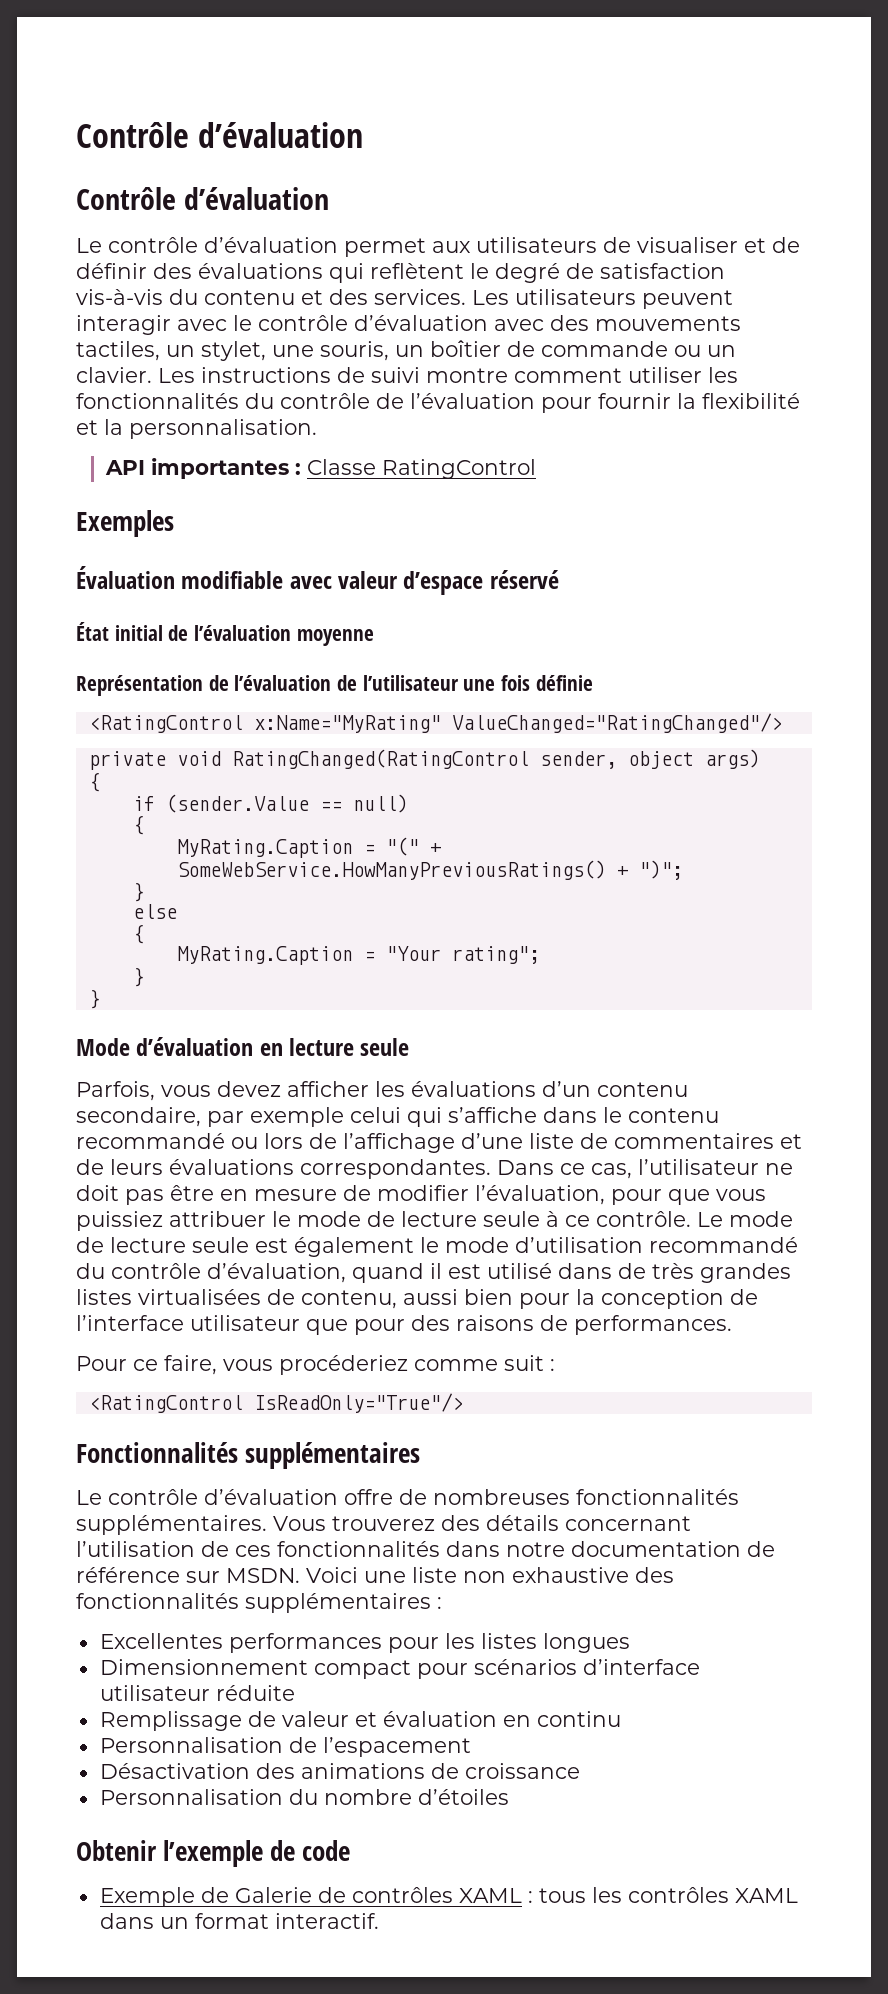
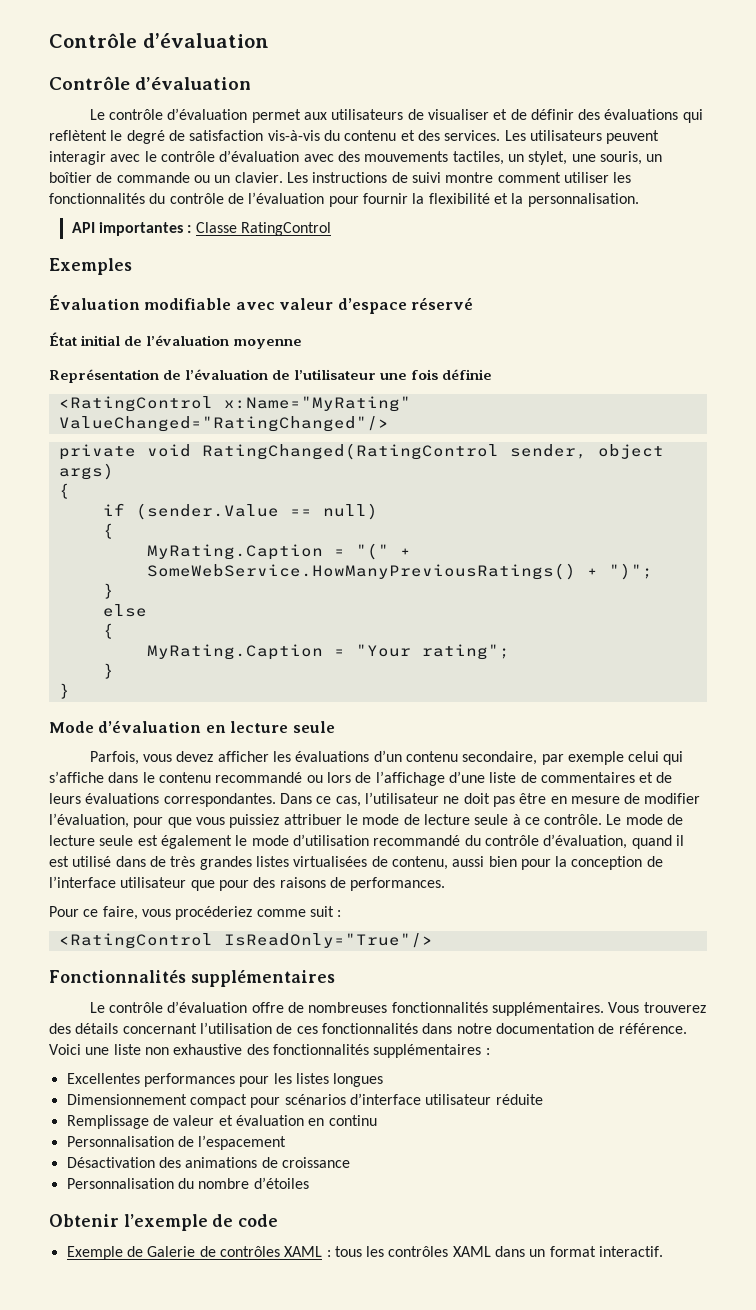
[76,1567,300,1583] référence sur MSDN. -> [618,1023,687,1034] référence.

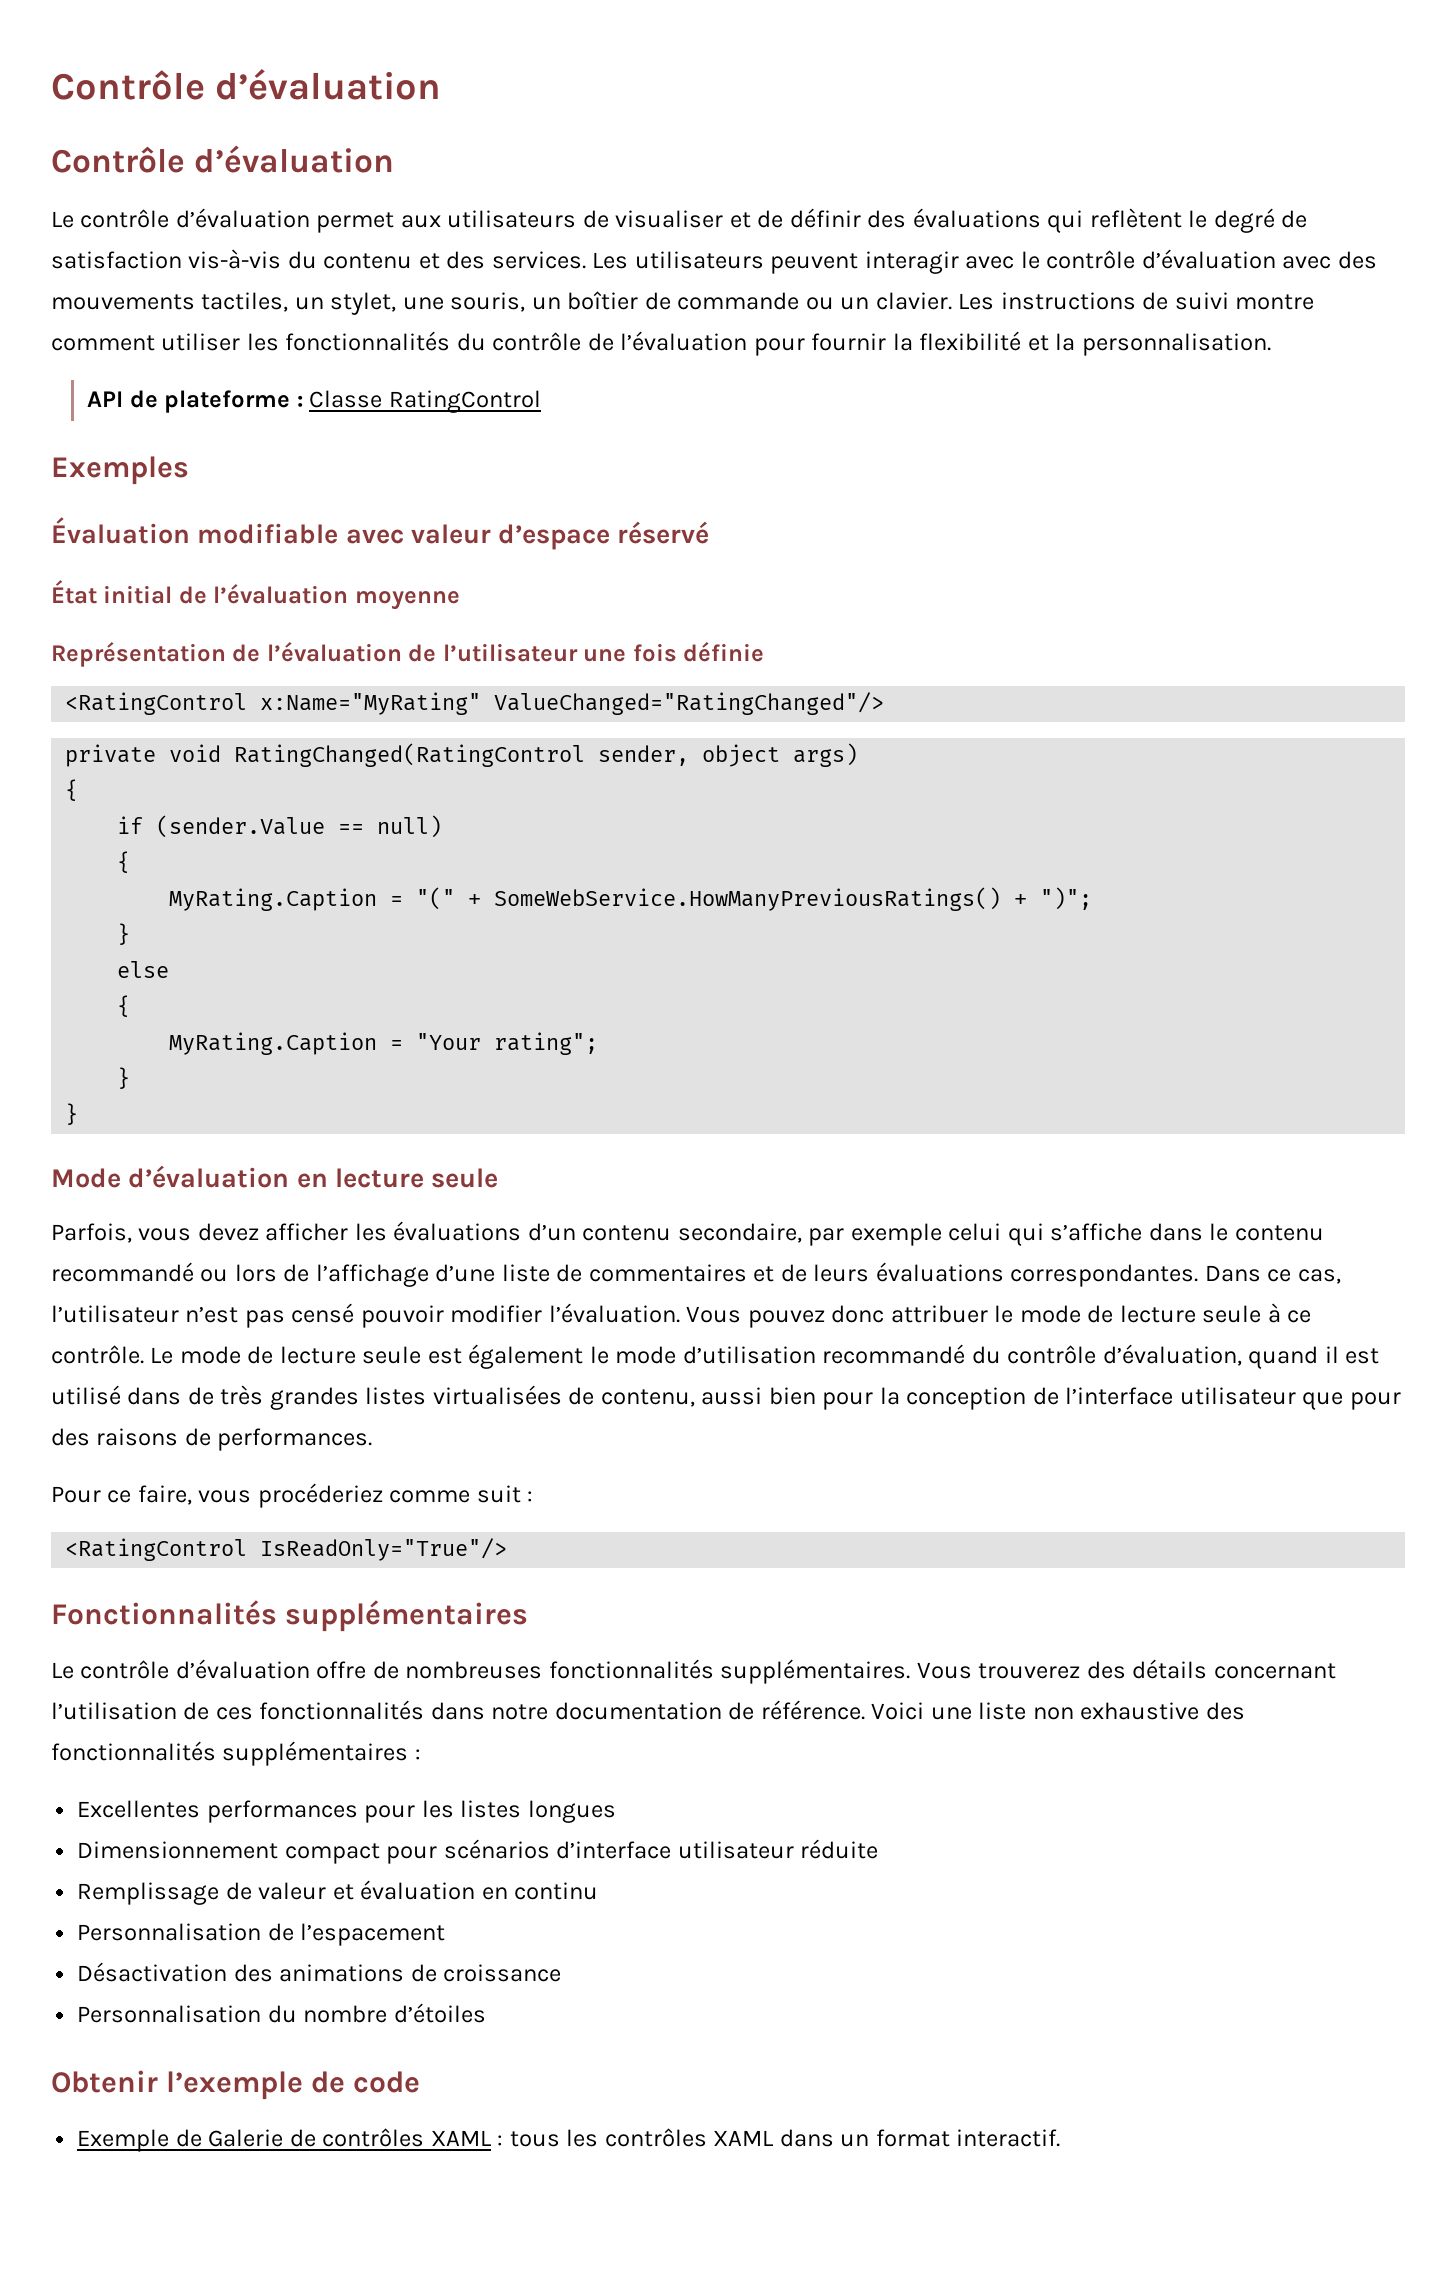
[98,222,183,236] importantes -> [129,390,291,413] de plateforme
[443,793,701,807] [49,813,280,828] ne doit pas être en mesure de modifier l’évaluation, pour que vous puissiez -> [185,1303,885,1328] n’est pas censé pouvoir modifier l’évaluation. Vous pouvez donc

